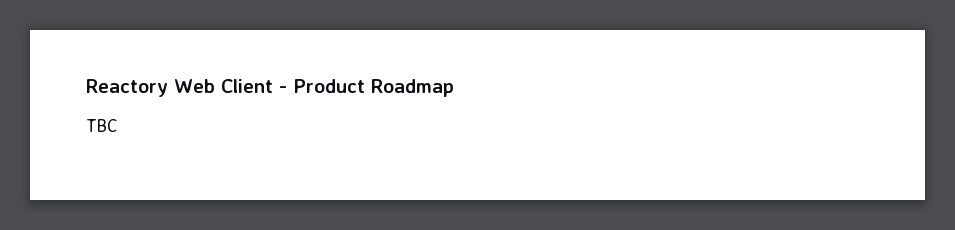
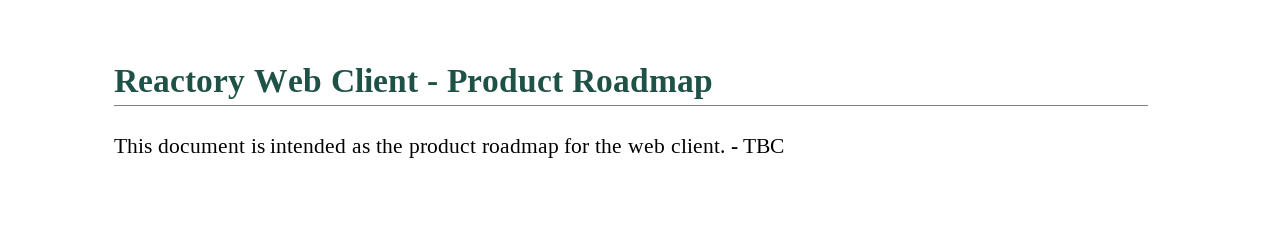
(454, 88) none -> [114,138,738,158] This document is intended as the product roadmap for the web client. -

